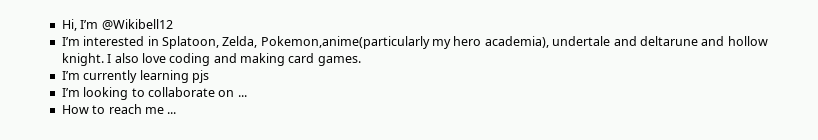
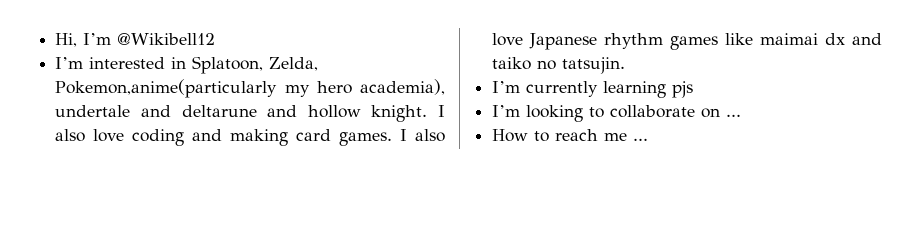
(361, 61) none -> [400,129,445,142] [492,33,882,50] [492,57,626,74] I also love Japanese rhythm games like maimai dx and taiko no tatsujin.

